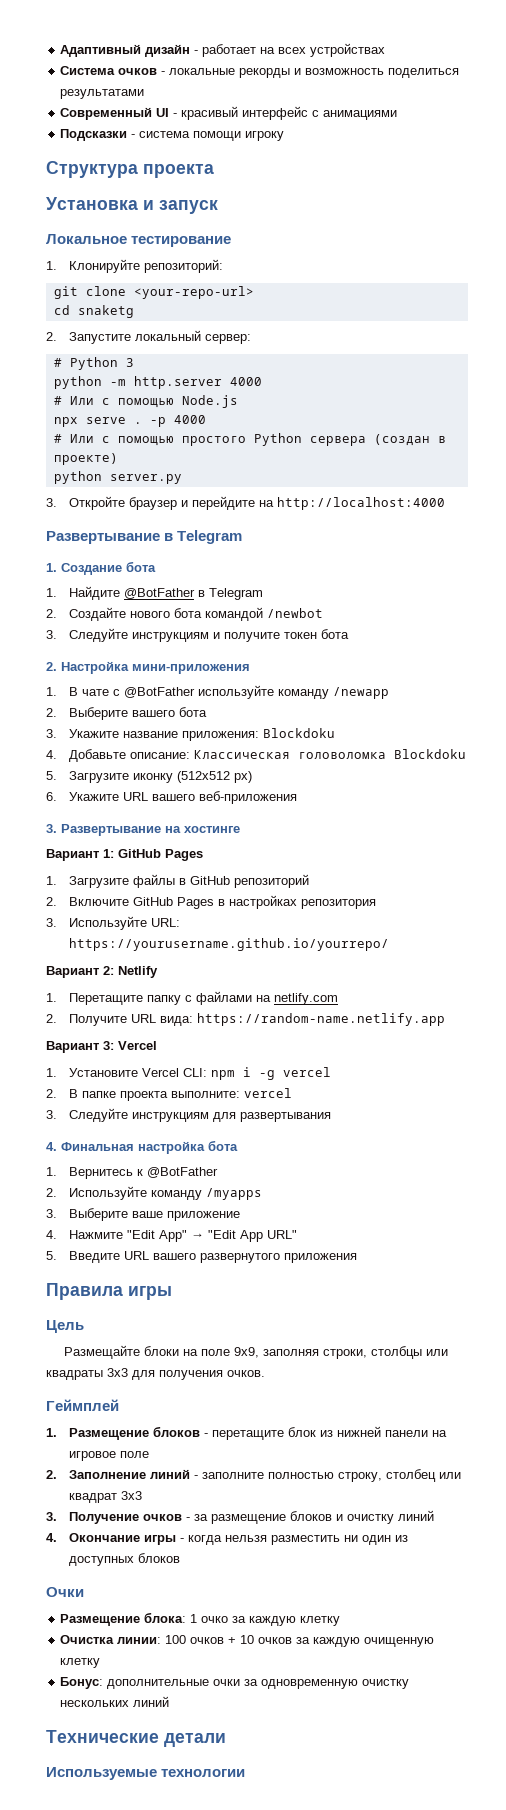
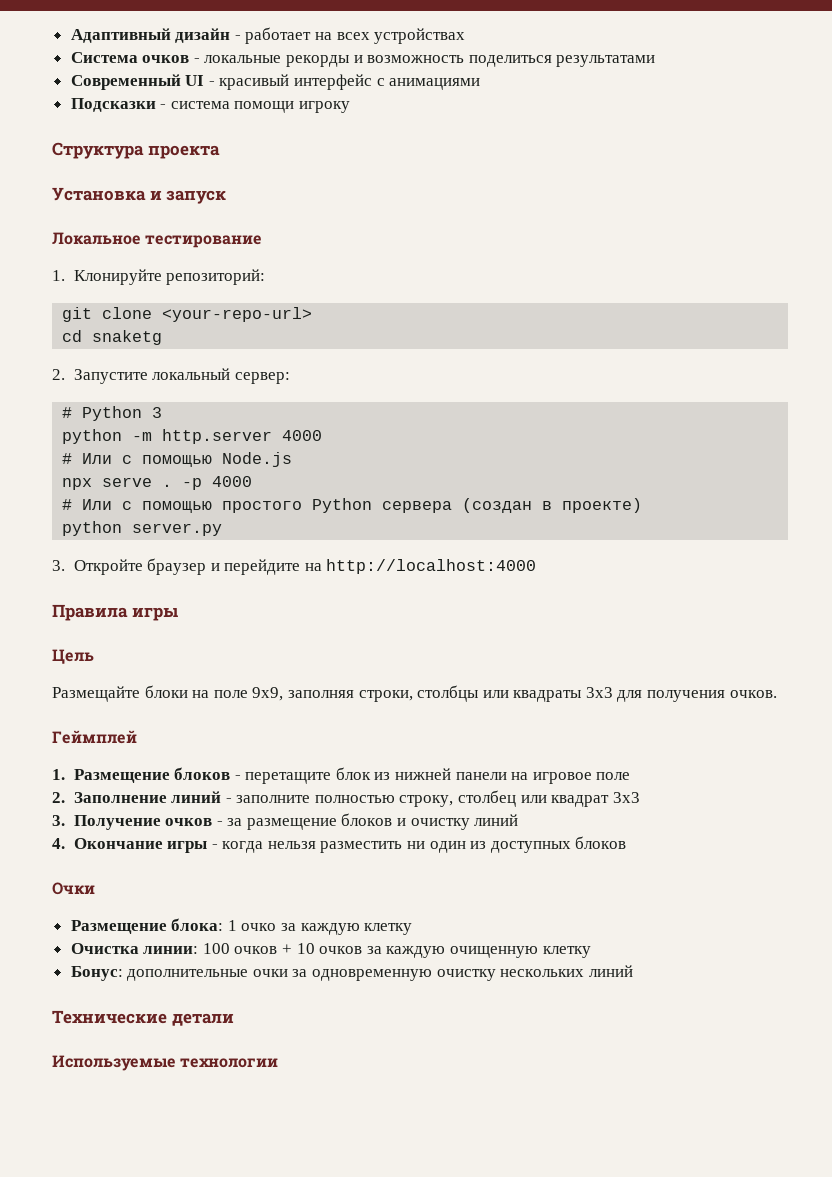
[46,530,243,544] [46,561,156,575] [46,586,263,600] [46,607,323,621] [46,628,349,642] [46,661,250,674] [46,685,389,699] [46,707,207,720] [46,728,335,741] [46,749,466,762] [46,771,252,783] [46,791,297,804] [46,824,240,836] [46,849,203,861] [46,874,309,888] [46,895,376,909] [46,916,180,930] [68,938,389,951] [46,966,158,978] [46,991,338,1005] [46,1013,445,1026] [46,1041,157,1053] [46,1067,331,1080] [46,1088,292,1101] [46,1108,331,1122] [46,1140,238,1154] [46,1167,218,1179] [46,1186,262,1200] [46,1208,240,1221] [46,1230,297,1242] [46,1251,357,1263] // Развертывание в Telegram // 1. Создание бота // 1. Найдите @BotFather в Telegram // 2. Создайте нового бота командой /newbot // 3. Следуйте инструкциям и получите токен бота // 2. Настройка мини-приложения // 1. В чате с @BotFather используйте команду /newapp // 2. Выберите вашего бота // 3. Укажите название приложения: Blockdoku // 4. Добавьте описание: Классическая головоломка Blockdoku // 5. Загрузите иконку (512x512 px) // 6. Укажите URL вашего веб-приложения // 3. Развертывание на хостинге // Вариант 1: GitHub Pages // 1. Загрузите файлы в GitHub репозиторий // 2. Включите GitHub Pages в настройках репозитория // 3. Используйте URL: https://yourusername.github.io/yourrepo/ // Вариант 2: Netlify // 1. Перетащите папку с файлами на netlify.com // 2. Получите URL вида: https://random-name.netlify.app // Вариант 3: Vercel // 1. Установите Vercel CLI: npm i -g vercel // 2. В папке проекта выполните: vercel // 3. Следуйте инструкциям для развертывания // 4. Финальная настройка бота // 1. Вернитесь к @BotFather // 2. Используйте команду /myapps // 3. Выберите ваше приложение // 4. Нажмите "Edit App" → "Edit App URL" // 5. Введите URL вашего развернутого приложения -> (537, 566) none

